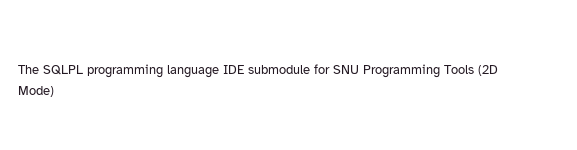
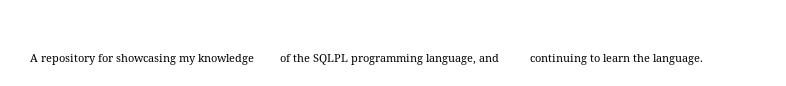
[18,64,498,78] [18,86,54,97] The SQLPL programming language IDE submodule for SNU Programming Tools (2D Mode) -> [30,54,703,65] A repository for showcasing my knowledge of the SQLPL programming language, and continuing to learn the language.

